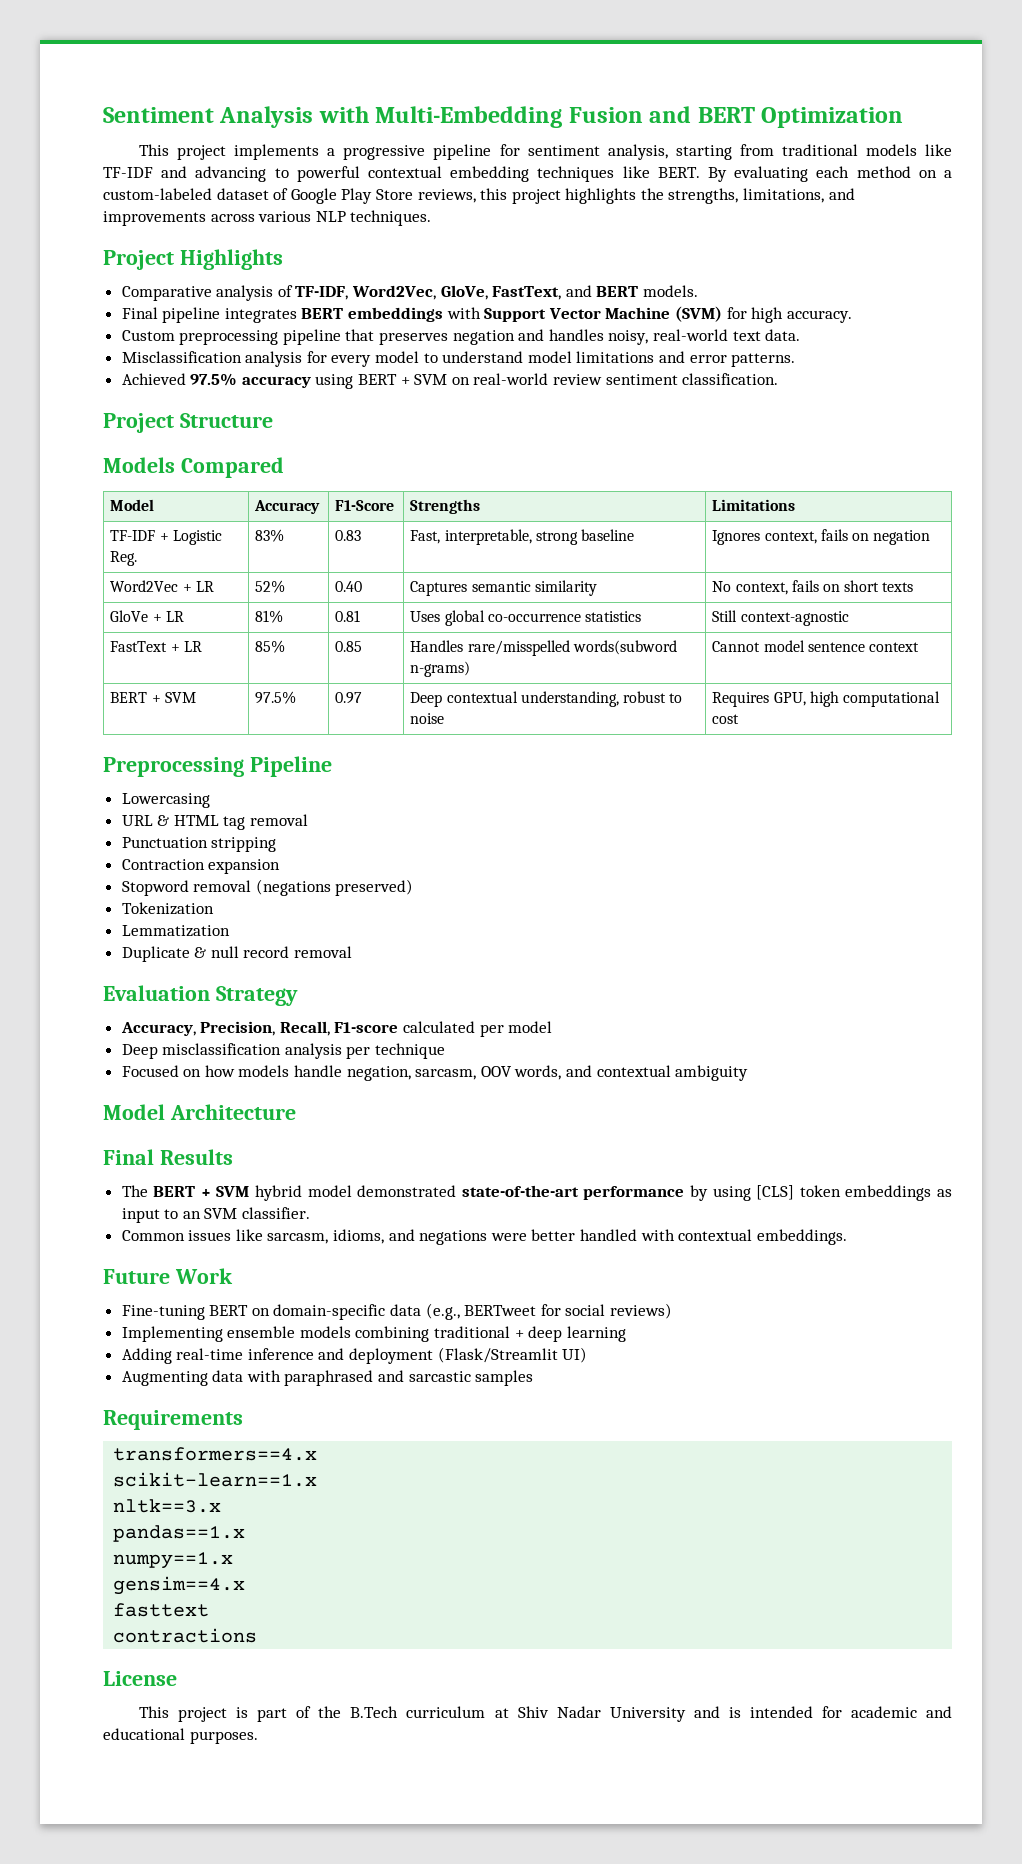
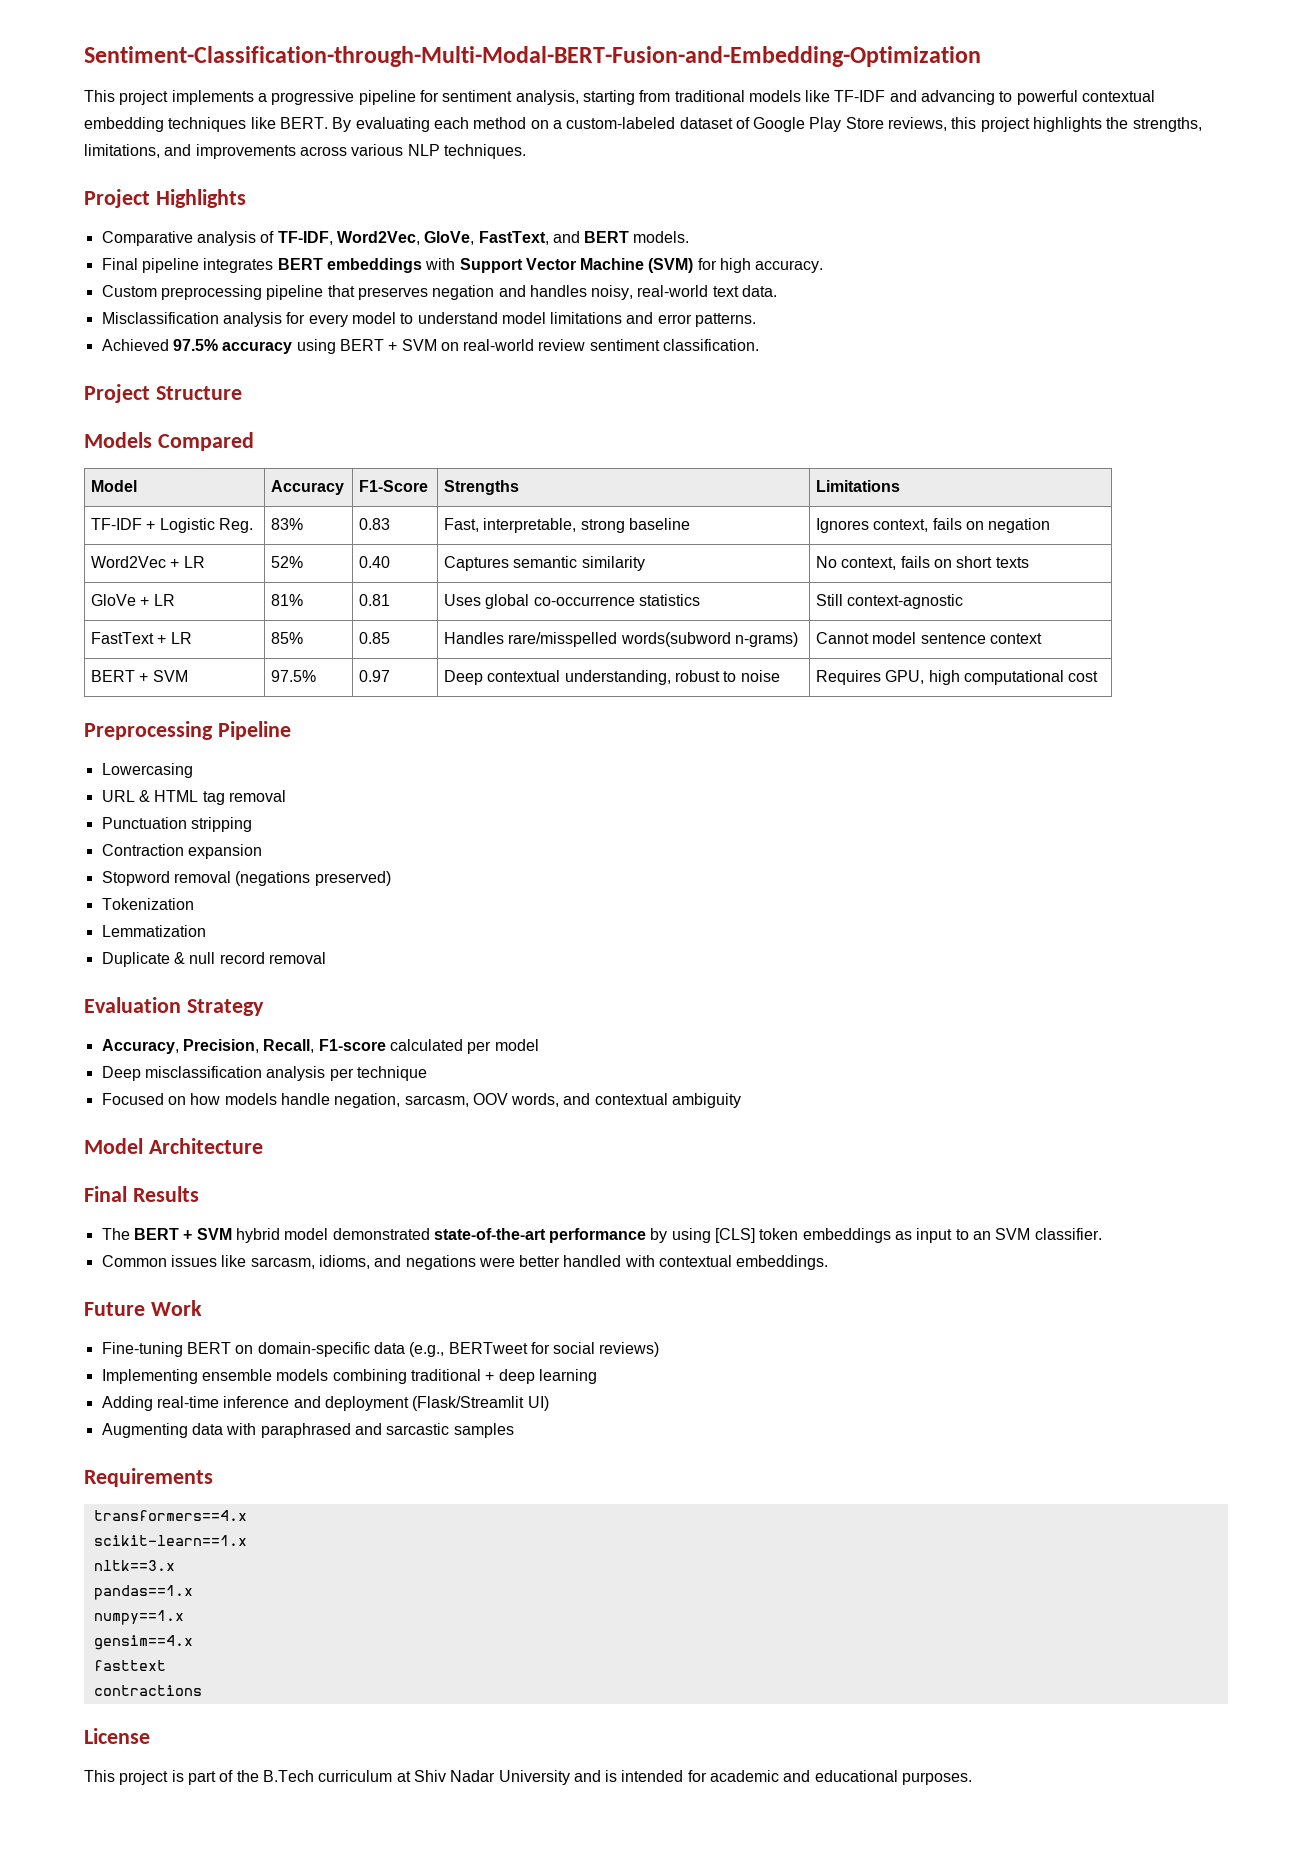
[103,106,904,128] Sentiment Analysis with Multi-Embedding Fusion and BERT Optimization -> [84,46,981,67] Sentiment-Classification-through-Multi-Modal-BERT-Fusion-and-Embedding-Optimization

